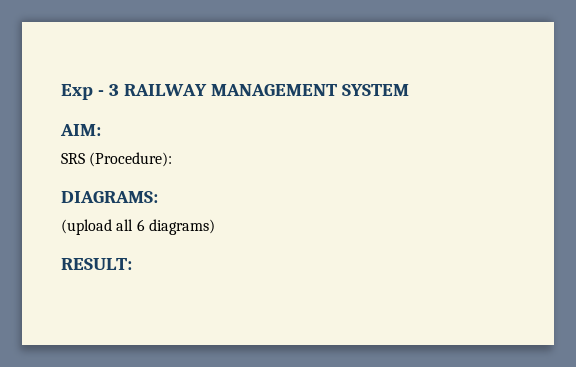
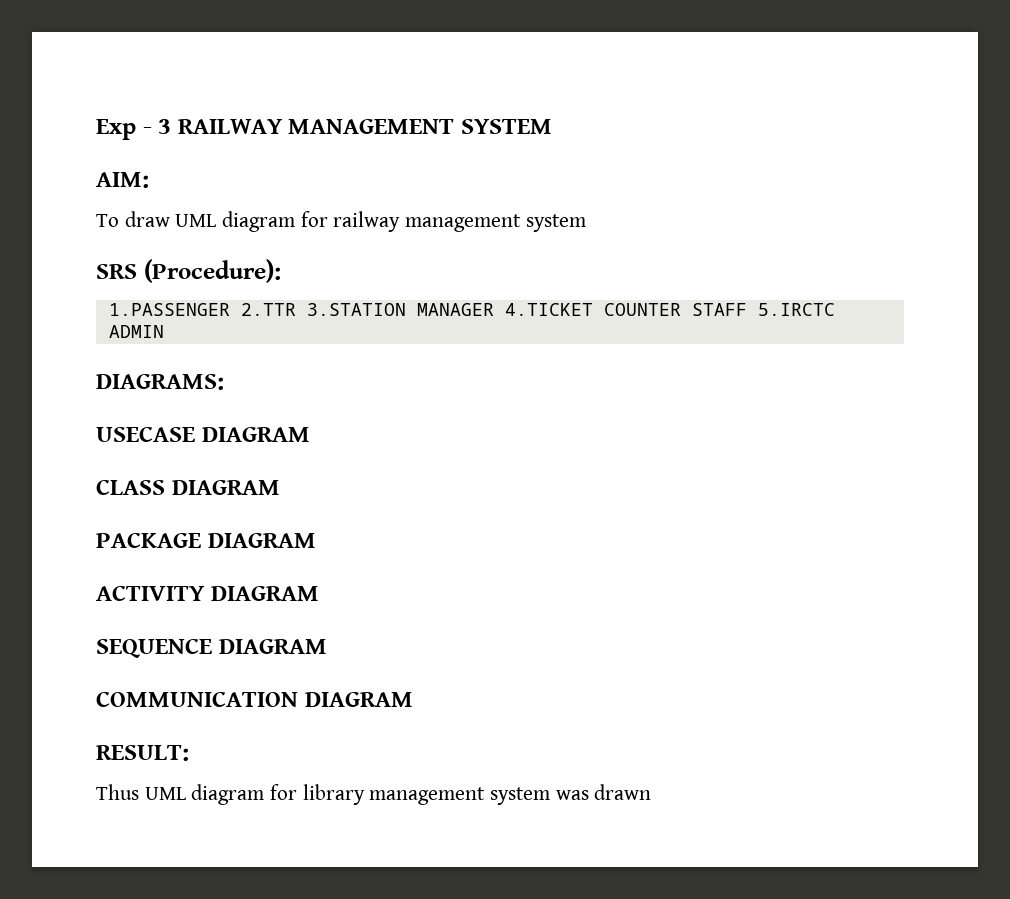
[61,152,173,167] [61,191,158,203] [61,219,215,235] [61,258,132,270] SRS (Procedure): // DIAGRAMS: // (upload all 6 diagrams) // RESULT: -> [96,211,586,232] [96,259,281,283] [108,303,835,316] [108,325,164,338] [96,374,224,390] [96,426,310,442] [96,479,280,495] [96,532,316,548] [96,585,319,601] [96,638,327,658] [96,691,413,707] [96,745,189,761] [96,784,652,805] To draw UML diagram for railway management system // SRS (Procedure): // 1.PASSENGER 2.TTR 3.STATION MANAGER 4.TICKET COUNTER STAFF 5.IRCTC ADMIN // DIAGRAMS: // USECASE DIAGRAM // CLASS DIAGRAM // PACKAGE DIAGRAM // ACTIVITY DIAGRAM // SEQUENCE DIAGRAM // COMMUNICATION DIAGRAM // RESULT: // Thus UML diagram for library management system was drawn

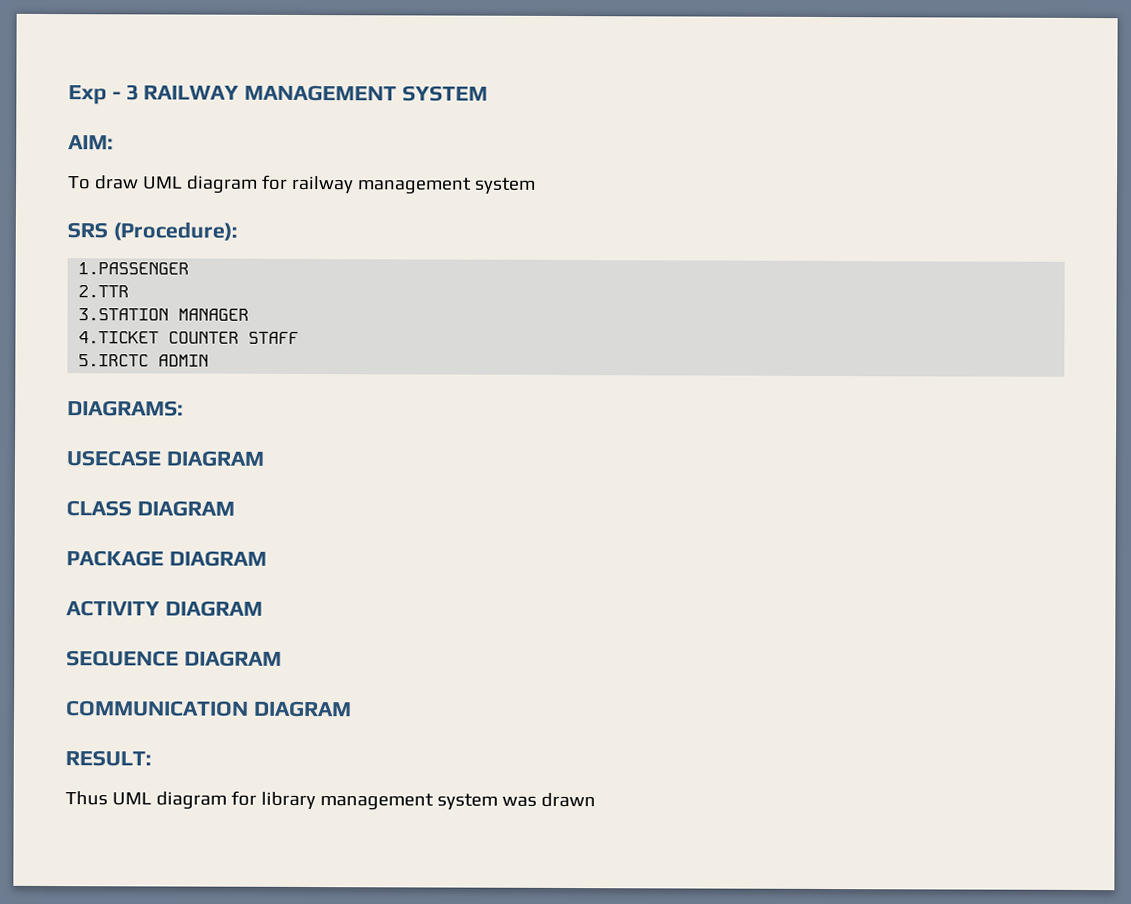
(230, 309) none -> (190, 268) //
(296, 309) none -> (130, 291) //
(494, 309) none -> (250, 314) //
(747, 309) none -> (300, 337) //

